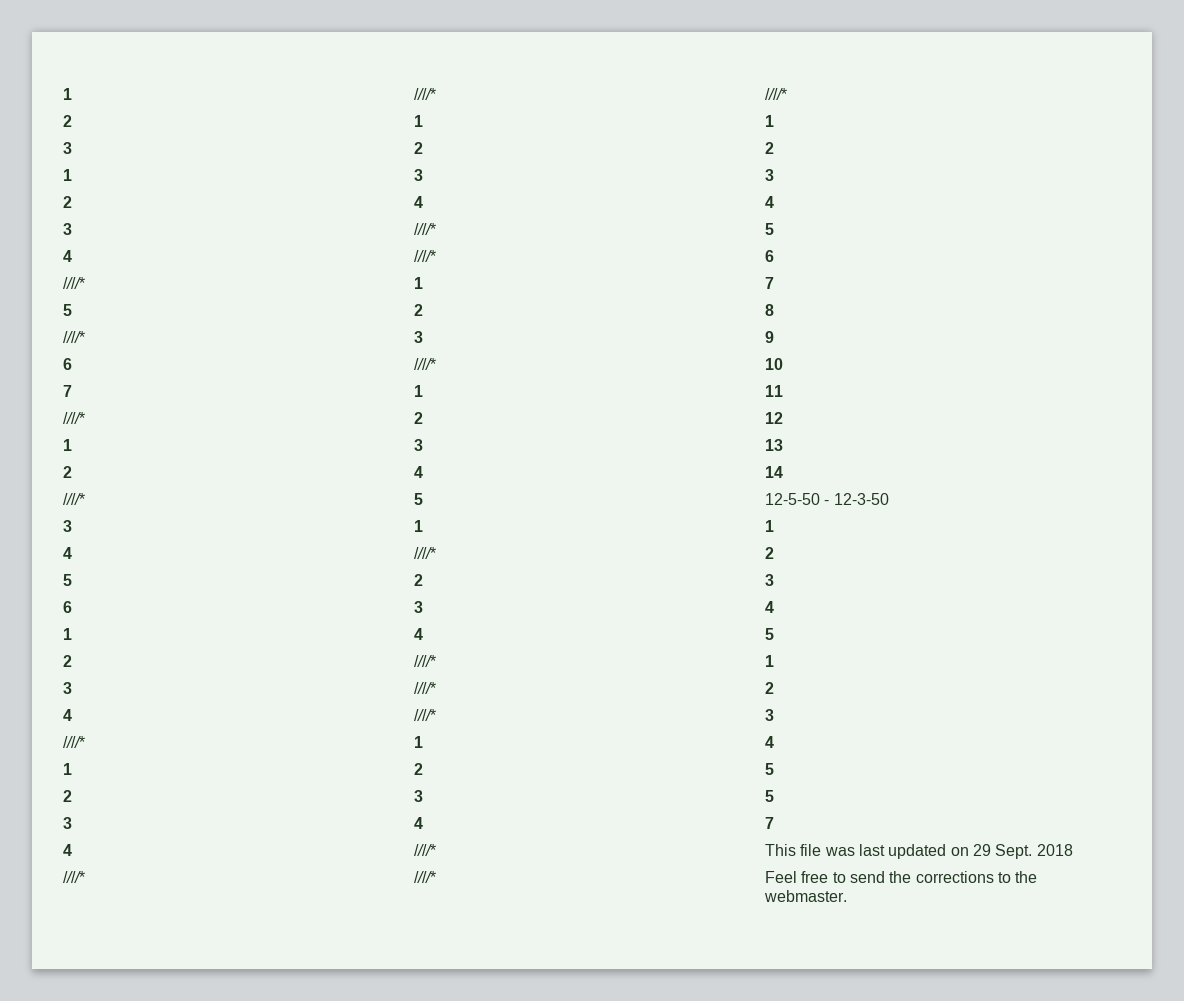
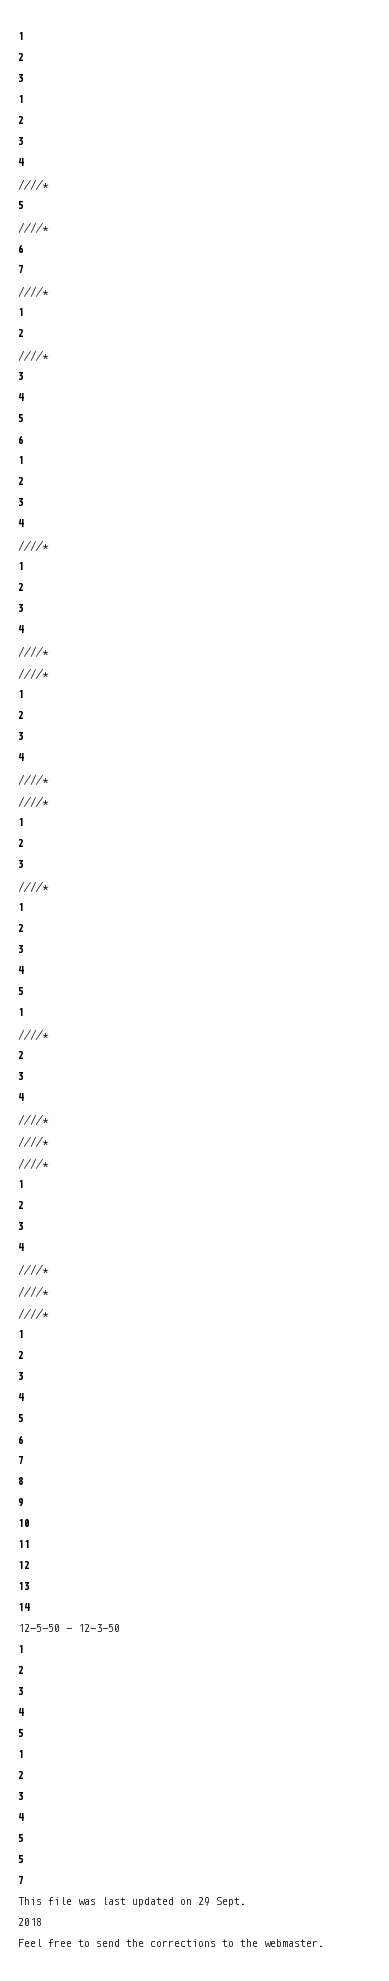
(1033, 851) none -> (246, 1902) //

